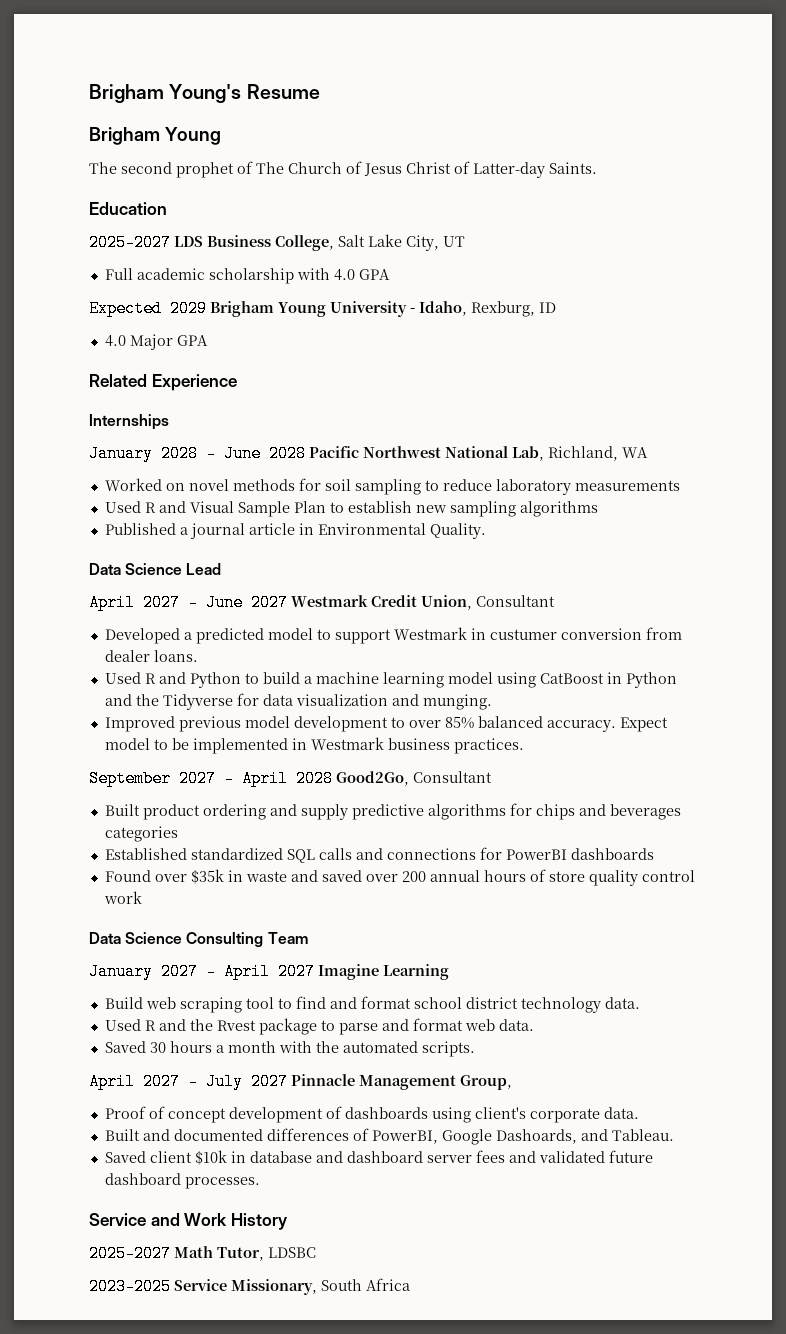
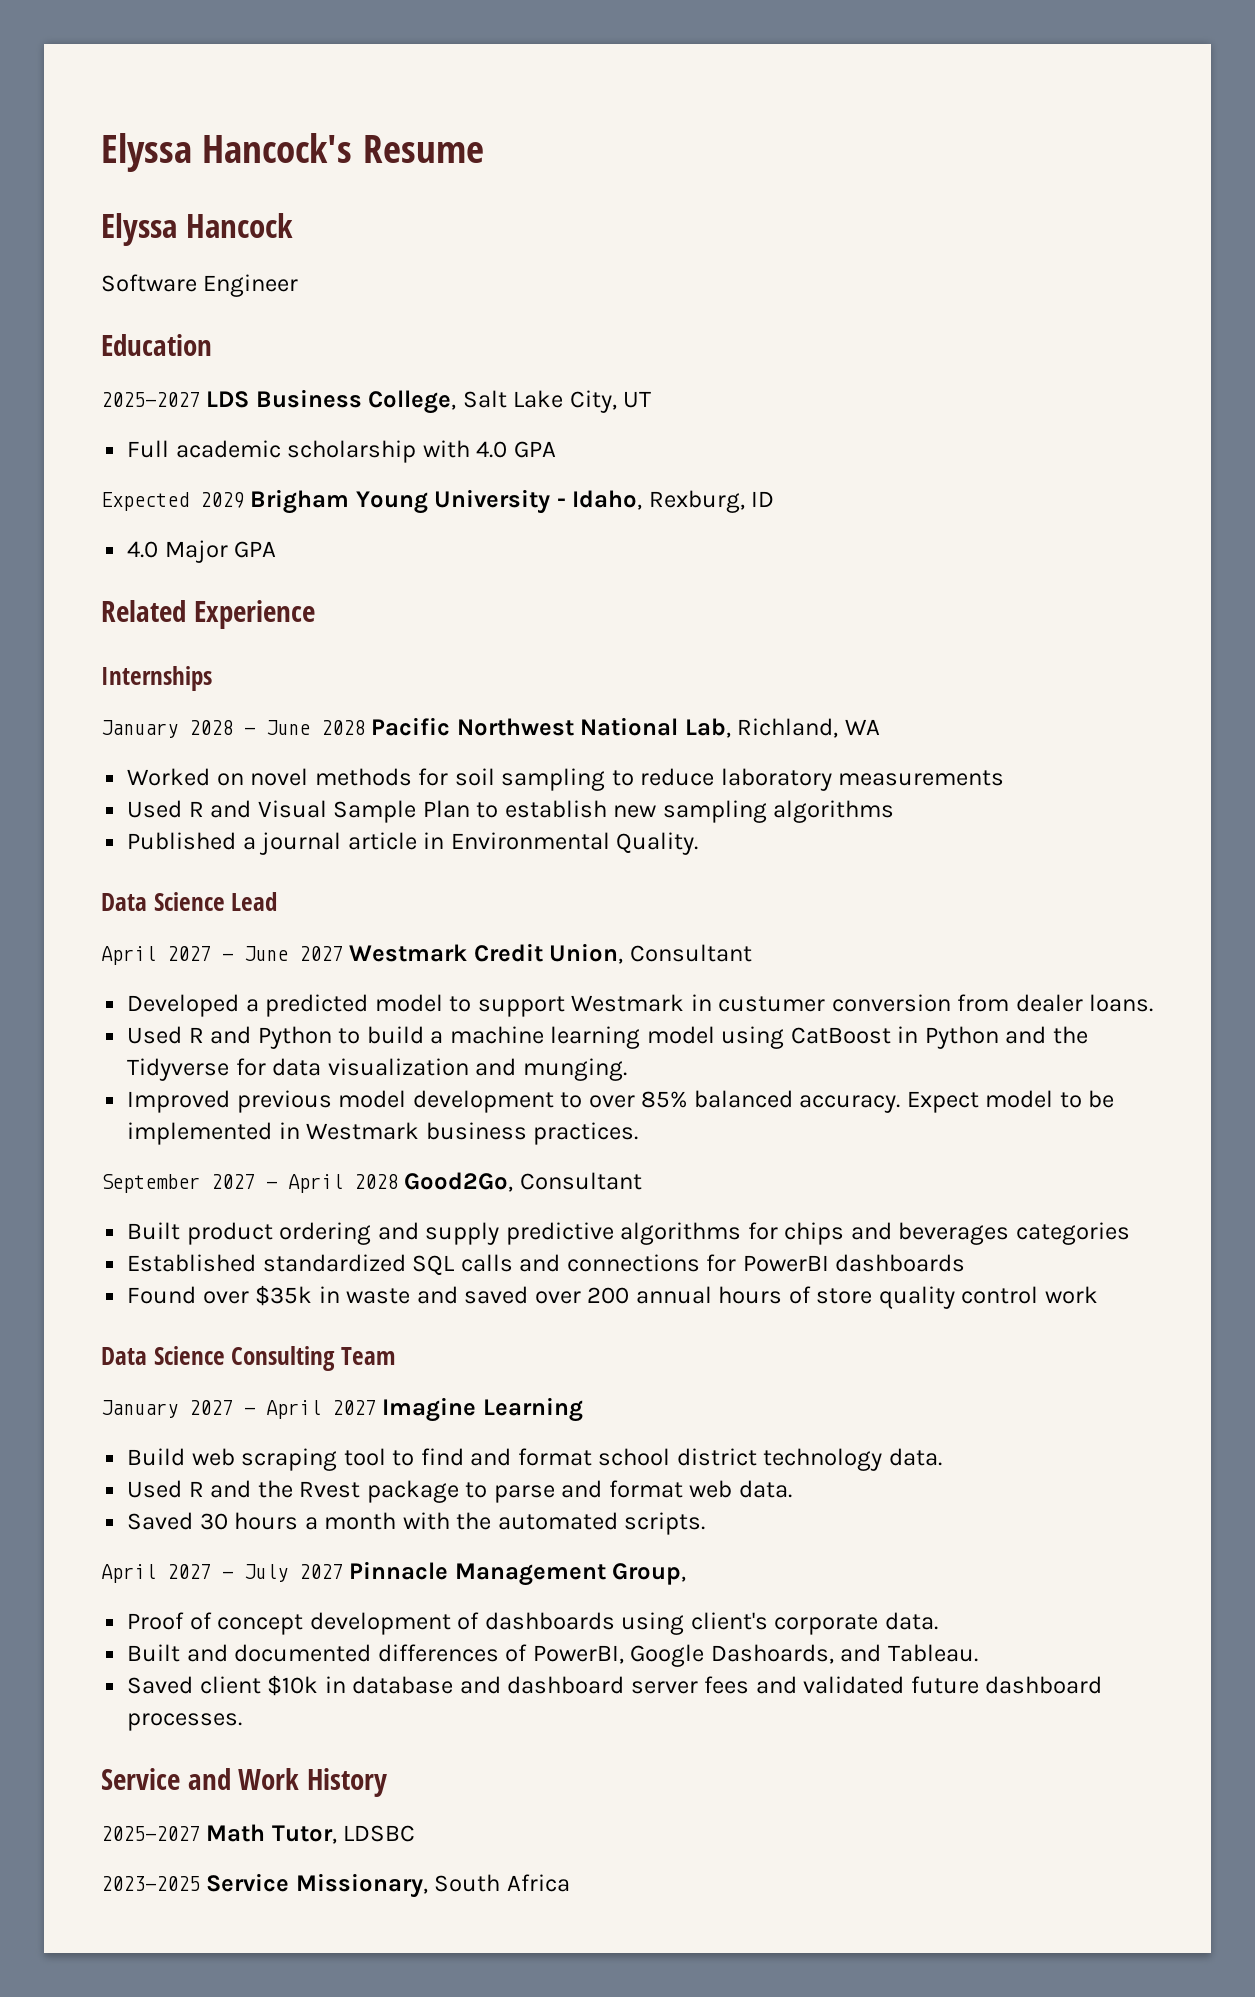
[89,84,242,103] Brigham Young's -> [101,133,353,172] Elyssa Hancock's
[89,127,221,145] [89,161,597,178] Brigham Young // The second prophet of The Church of Jesus Christ of Latter-day Saints. -> [101,213,293,246] [101,274,299,297] Elyssa Hancock // Software Engineer

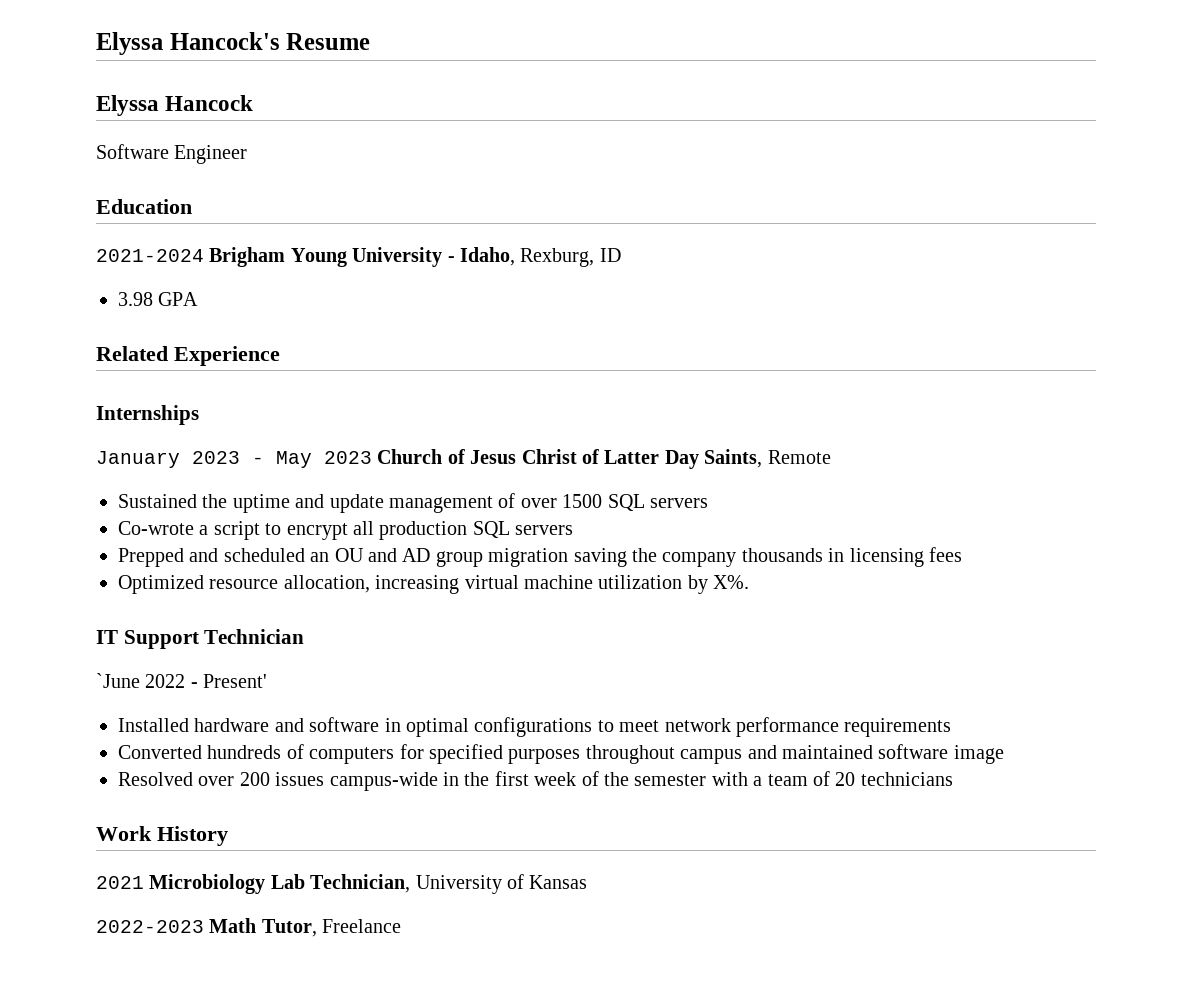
[101,389,652,414] [127,440,556,463] [101,492,244,511] 2025-2027 LDS Business College, Salt Lake City, UT // Full academic scholarship with 4.0 GPA // Expected 2029 -> [96,249,204,262] 2021-2024
[127,540,228,563] 4.0 Major -> [118,292,153,306] 3.98
[189,717,880,738] [127,768,1005,791] [127,800,895,823] [127,832,699,855] [101,892,278,911] [101,943,752,965] [127,994,1154,1017] [127,1026,1088,1049] [127,1058,627,1081] [127,1090,1115,1113] [127,1122,639,1145] [101,1172,642,1193] [127,1222,1130,1245] [127,1254,966,1276] [127,1285,1098,1309] [101,1346,395,1371] [101,1397,583,1422] [127,1448,942,1471] [127,1480,792,1503] [127,1512,706,1535] [101,1561,687,1586] [127,1612,938,1635] [127,1644,978,1667] [127,1675,1103,1696] [127,1713,243,1731] [101,1768,388,1797] [101,1824,416,1844] [101,1873,570,1898] 2028 - June 2028 Pacific Northwest National Lab, Richland, WA // Worked on novel methods for soil sampling to reduce laboratory measurements // Used R and Visual Sample Plan to establish new sampling algorithms // Published a journal article in Environmental Quality. // Data Science Lead // April 2027 - June 2027 Westmark Credit Union, Consultant // Developed a predicted model to support Westmark in custumer conversion from dealer loans. // Used R and Python to build a machine learning model using CatBoost in Python and the Tidyverse for data visualization and munging. // Improved previous model development to over 85% balanced accuracy. Expect model to be implemented in Westmark business practices. // September 2027 - April 2028 Good2Go, Consultant // Built product ordering and supply predictive algorithms for chips and beverages categories // Established standardized SQL calls and connections for PowerBI dashboards // Found over $35k in waste and saved over 200 annual hours of store quality control work // Data Science Consulting Team // January 2027 - April 2027 Imagine Learning // Build web scraping tool to find and format school district technology data. // Used R and the Rvest package to parse and format web data. // Saved 30 hours a month with the automated scripts. // April 2027 - July 2027 Pinnacle Management Group, // Proof of concept development of dashboards using client's corporate data. // Built and documented differences of PowerBI, Google Dashoards, and Tableau. // Saved client $10k in database and dashboard server fees and validated future dashboard processes. // Service and Work History // 2025-2027 Math Tutor, LDSBC // 2023-2025 Service Missionary, South Africa -> [192,449,831,469] [118,493,708,513] [118,521,574,540] [118,547,962,567] [118,575,750,594] [96,629,305,649] [96,673,268,688] [118,717,952,737] [118,744,1004,764] [118,771,953,791] [96,826,228,846] [96,874,588,894] [96,918,402,937] 2023 - May 2023 Church of Jesus Christ of Latter Day Saints, Remote // Sustained the uptime and update management of over 1500 SQL servers // Co-wrote a script to encrypt all production SQL servers // Prepped and scheduled an OU and AD group migration saving the company thousands in licensing fees // Optimized resource allocation, increasing virtual machine utilization by X%. // IT Support Technician // `June 2022 - Present' // Installed hardware and software in optimal configurations to meet network performance requirements // Converted hundreds of computers for specified purposes throughout campus and maintained software image // Resolved over 200 issues campus-wide in the first week of the semester with a team of 20 technicians // Work History // 2021 Microbiology Lab Technician, University of Kansas // 2022-2023 Math Tutor, Freelance

